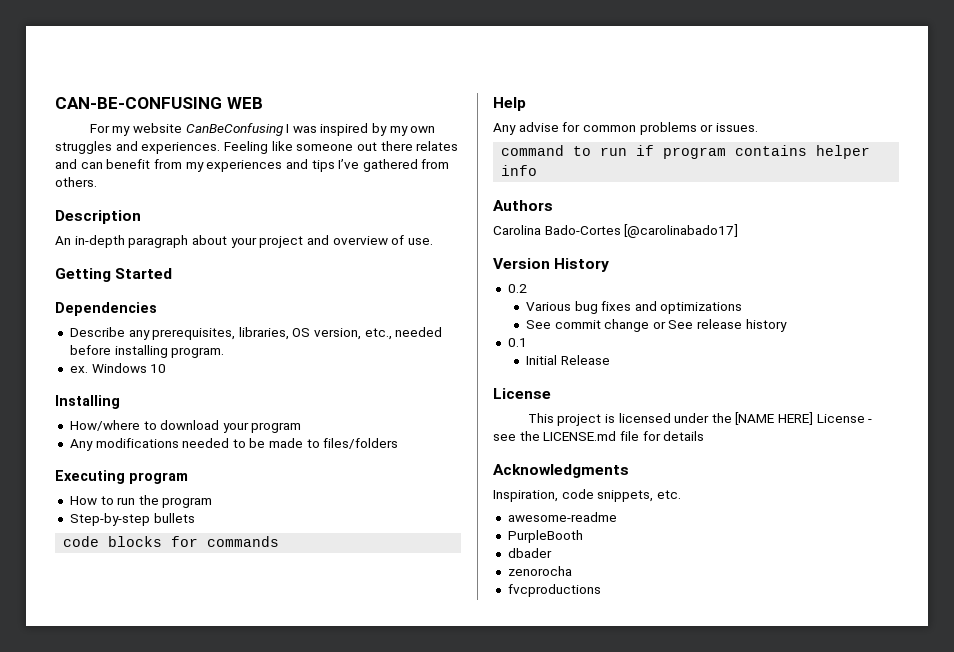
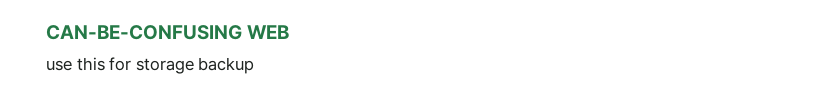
[89,123,436,136] [55,141,459,154] [55,159,450,172] [55,177,97,187] [55,210,141,224] [55,235,433,248] [55,268,173,282] [55,302,157,316] [69,327,443,340] [69,345,225,358] [69,363,167,373] [55,395,120,409] [69,420,302,433] [69,438,399,451] [55,470,188,484] [69,495,213,508] [69,513,195,526] [63,536,280,547] [493,97,526,111] [493,122,758,135] [501,145,871,159] [501,165,538,176] [493,200,553,211] [493,224,739,238] [493,258,610,272] [507,284,527,293] [525,301,743,314] [525,319,787,332] [507,338,527,347] [525,355,610,365] [493,388,551,399] [527,412,873,426] [493,431,705,441] [493,464,629,478] [493,489,681,502] [507,512,617,522] [507,530,583,543] [507,548,552,558] [507,566,572,576] [507,584,601,597] For my website CanBeConfusing I was inspired by my own struggles and experiences. Feeling like someone out there relates and can benefit from my experiences and tips I’ve gathered from others. // Description // An in-depth paragraph about your project and overview of use. // Getting Started // Dependencies // Describe any prerequisites, libraries, OS version, etc., needed before installing program. // ex. Windows 10 // Installing // How/where to download your program // Any modifications needed to be made to files/folders // Executing program // How to run the program // Step-by-step bullets // code blocks for commands // Help // Any advise for common problems or issues. // command to run if program contains helper info // Authors // Carolina Bado-Cortes [@carolinabado17] // Version History // 0.2 // Various bug fixes and optimizations // See commit change or See release history // 0.1 // Initial Release // License // This project is licensed under the [NAME HERE] License - see the LICENSE.md file for details // Acknowledgments // Inspiration, code snippets, etc. // awesome-readme // PurpleBooth // dbader // zenorocha // fvcproductions -> [46,57,255,74] use this for storage backup

